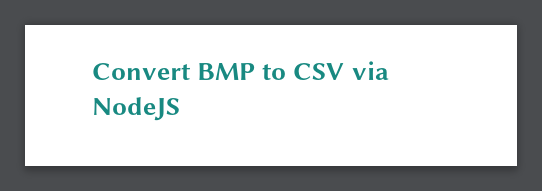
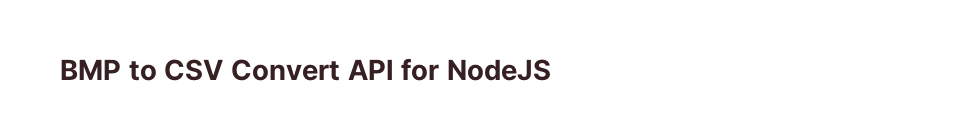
[92,63,191,80] Convert -> (60, 69) none
[351,61,389,80] via -> [231,58,440,81] Convert API for

